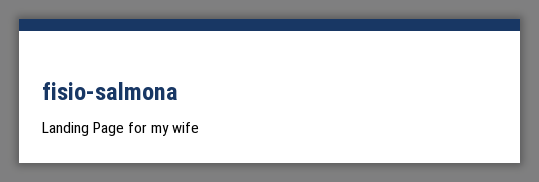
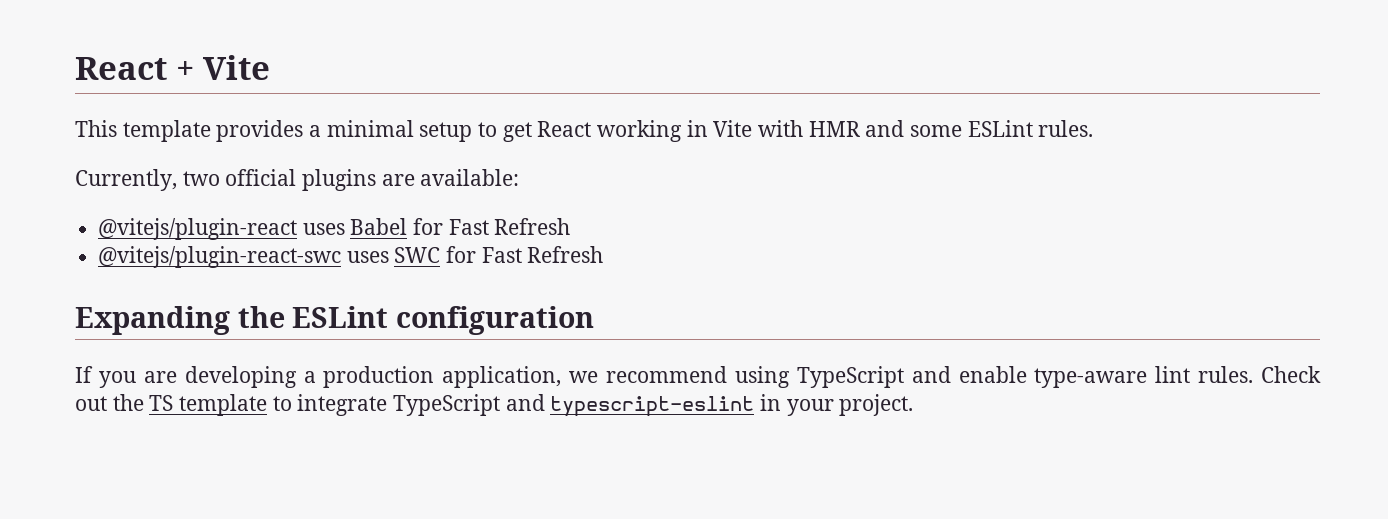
[42,82,178,100] [42,122,199,136] fisio-salmona // Landing Page for my wife -> [75,55,270,80] [75,120,1094,142] [75,169,520,191] [98,218,571,240] [98,246,604,268] [75,306,595,335] [75,366,1321,388] [75,394,914,417] React + Vite // This template provides a minimal setup to get React working in Vite with HMR and some ESLint rules. // Currently, two official plugins are available: // @vitejs/plugin-react uses Babel for Fast Refresh // @vitejs/plugin-react-swc uses SWC for Fast Refresh // Expanding the ESLint configuration // If you are developing a production application, we recommend using TypeScript and enable type-aware lint rules. Check out the TS template to integrate TypeScript and typescript-eslint in your project.

